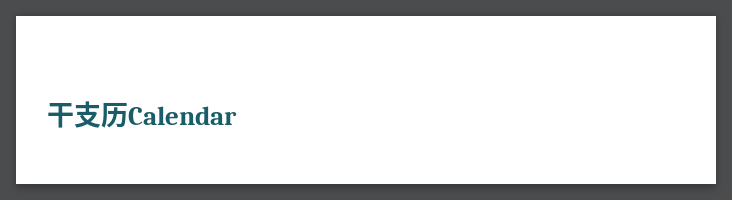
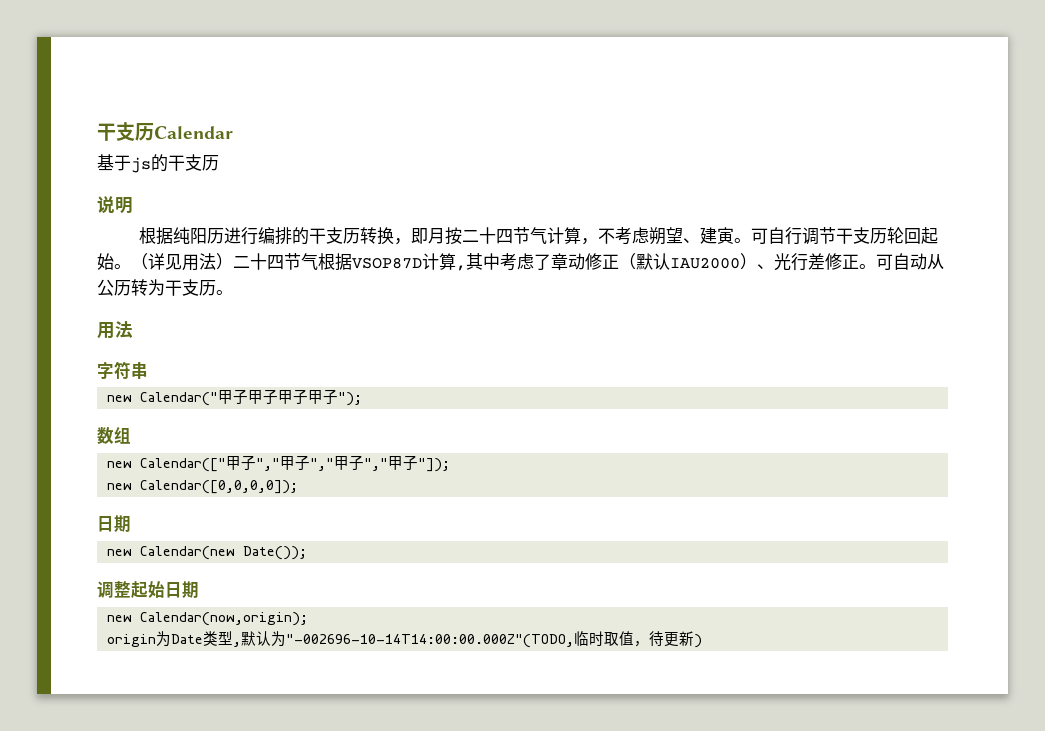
(237, 115) none -> [97,154,219,173] [97,196,133,214] [138,227,938,245] [97,253,944,271] [97,279,233,296] [97,321,133,339] [97,361,148,379] [107,389,363,406] [97,427,131,444] [107,455,451,472] [107,480,299,494] [97,515,131,532] [107,546,308,560] [97,581,199,599] [107,612,309,626] [107,631,703,648] // 基于js的干支历 // 说明 // 根据纯阳历进行编排的干支历转换，即月按二十四节气计算，不考虑朔望、建寅。可自行调节干支历轮回起始。（详见用法）二十四节气根据VSOP87D计算,其中考虑了章动修正（默认IAU2000）、光行差修正。可自动从公历转为干支历。 // 用法 // 字符串 // new Calendar("甲子甲子甲子甲子"); // 数组 // new Calendar(["甲子","甲子","甲子","甲子"]); // new Calendar([0,0,0,0]); // 日期 // new Calendar(new Date()); // 调整起始日期 // new Calendar(now,origin); // origin为Date类型,默认为"-002696-10-14T14:00:00.000Z"(TODO,临时取值，待更新)

